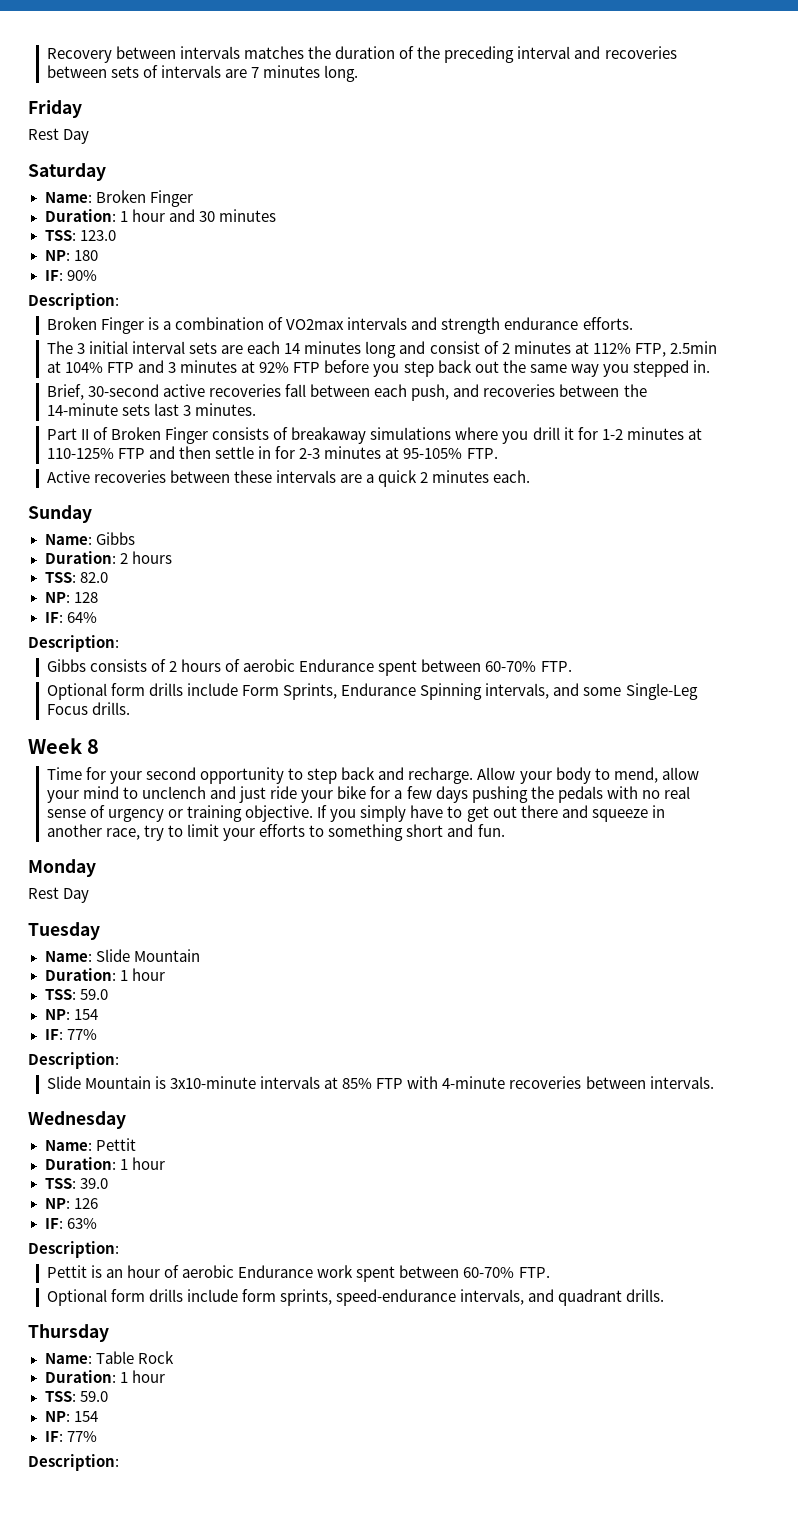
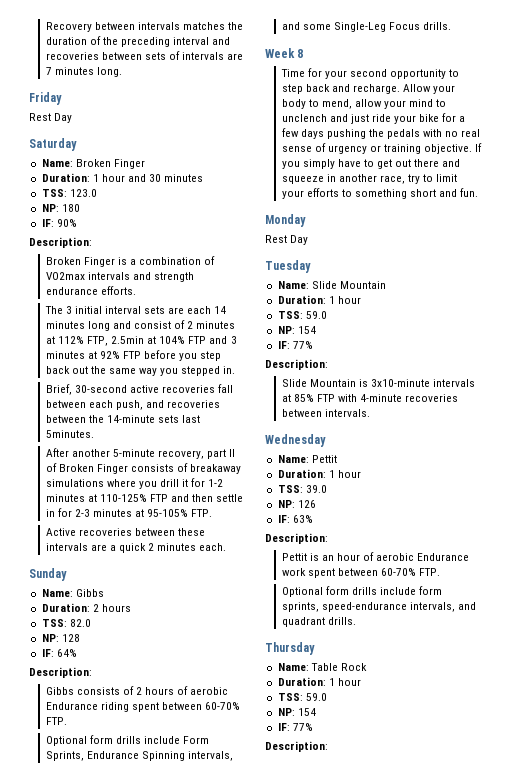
[183,403,257,416] [46,428,77,440] 3 minutes. // Part -> [45,430,94,438] [45,448,227,459] 5minutes. // After another 5-minute recovery, part
(375, 665) none -> [100,702,129,712] riding

